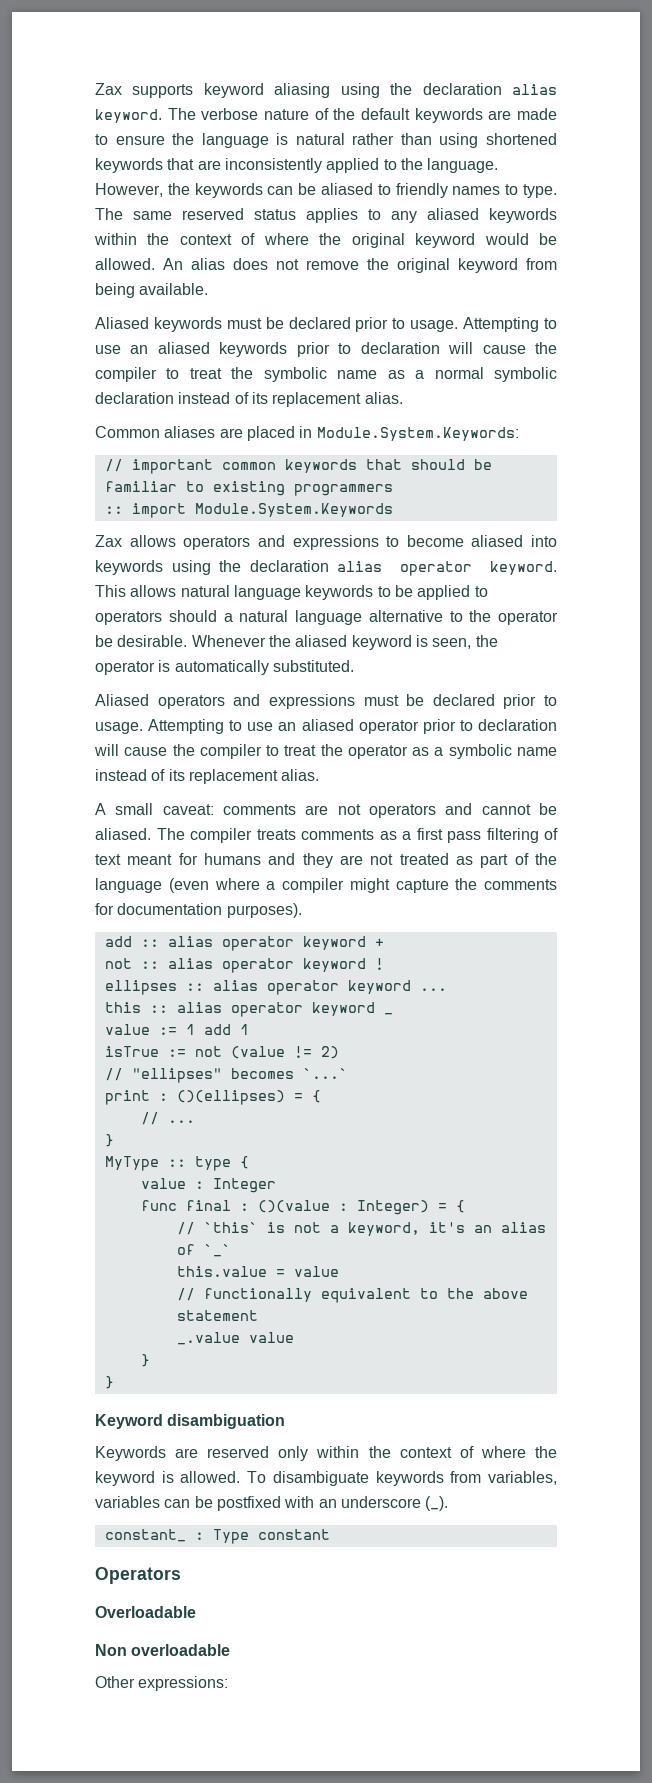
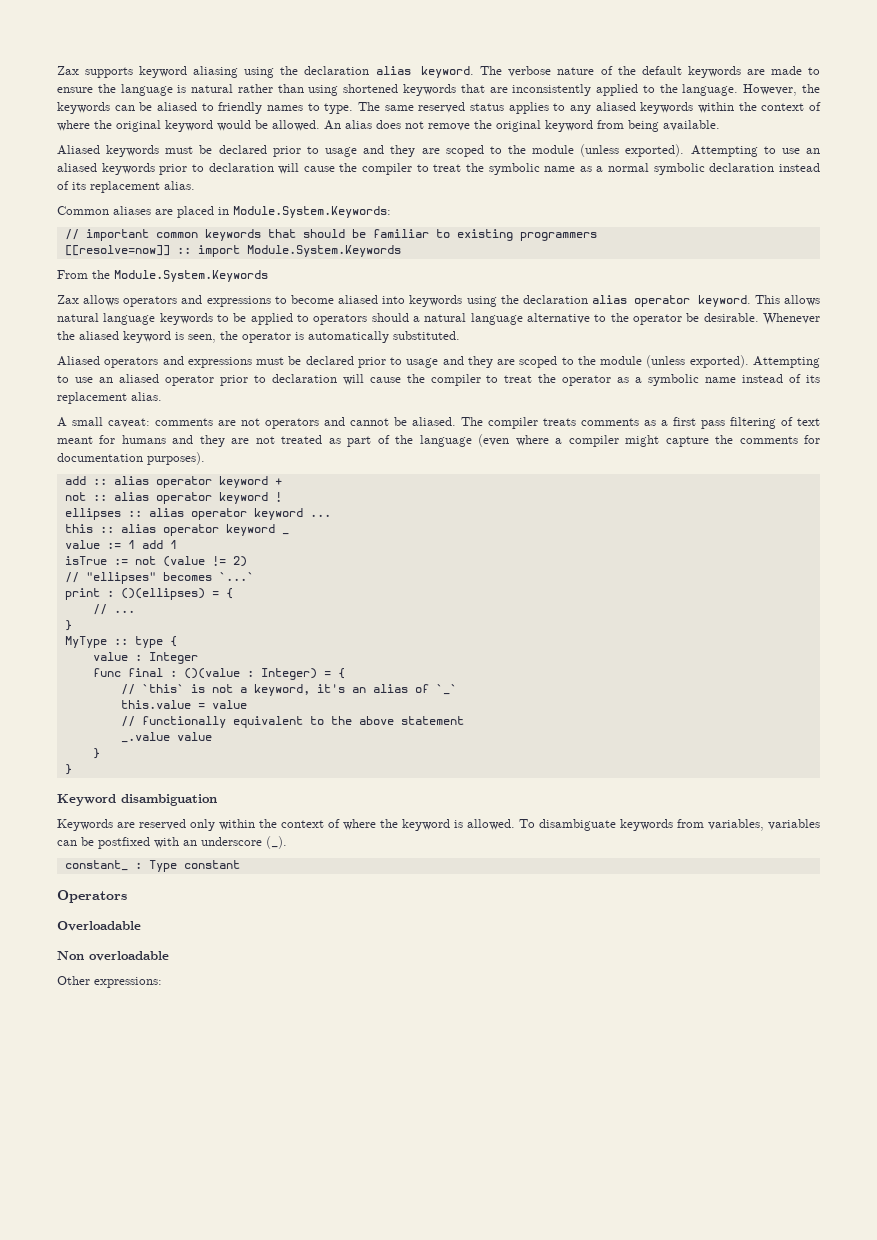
[410,320,459,332] usage. -> [325,144,685,157] usage and they are scoped to the module (unless exported).
(393, 490) none -> [64,245,170,256] [[resolve=now]]
(393, 510) none -> [57,270,268,282] // From the Module.System.Keywords
[95,722,143,734] usage. -> [406,355,749,368] usage and they are scoped to the module (unless exported).

